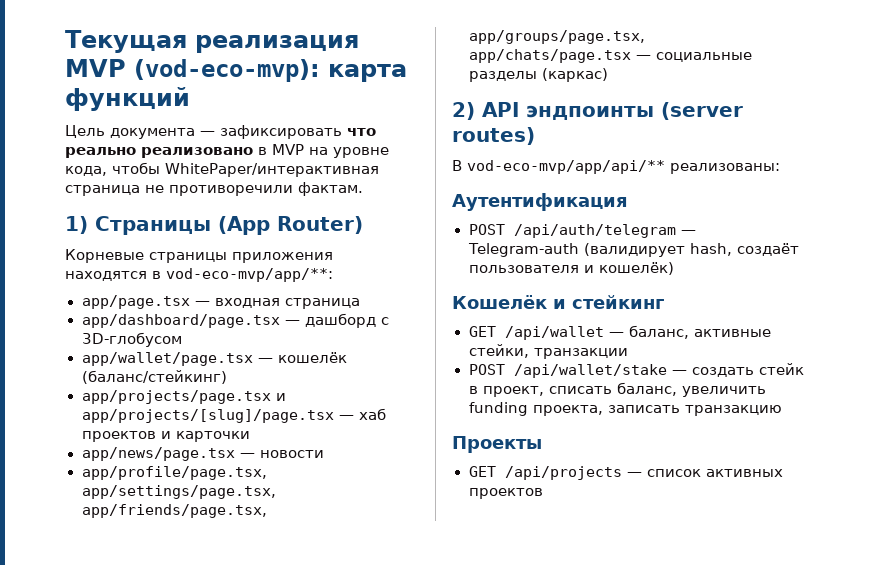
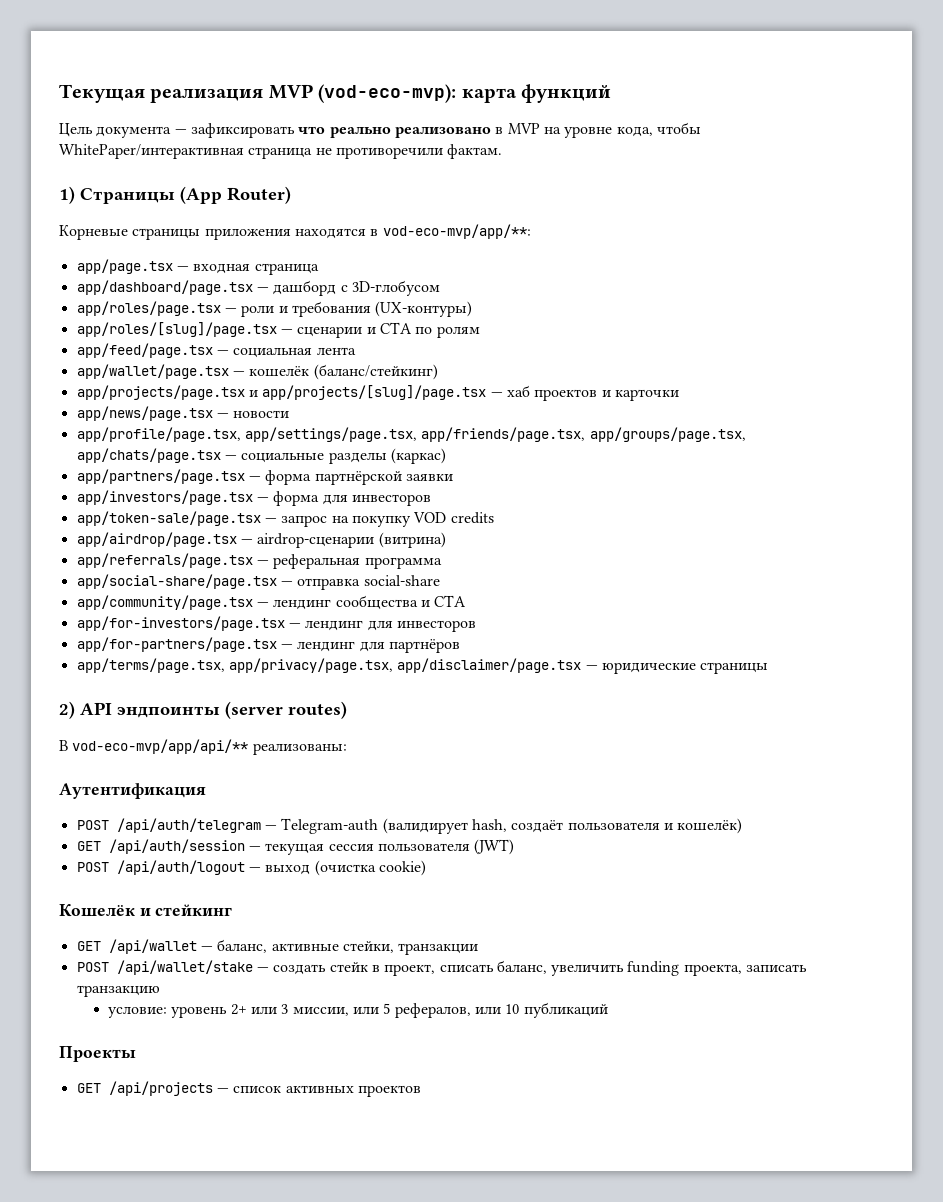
(182, 339) none -> [76,301,473,317] [76,322,480,338] [76,343,356,358] // app/roles/page.tsx — роли и требования (UX‑контуры) // app/roles/[slug]/page.tsx — сценарии и CTA по ролям // app/feed/page.tsx — социальная лента
(608, 75) none -> [76,469,453,485] [76,490,431,506] [76,511,494,527] [76,532,446,548] [76,553,442,569] [76,574,440,590] [76,595,467,610] [76,616,476,632] [76,637,460,653] [76,658,769,674] // app/partners/page.tsx — форма партнёрской заявки // app/investors/page.tsx — форма для инвесторов // app/token-sale/page.tsx — запрос на покупку VOD credits // app/airdrop/page.tsx — airdrop‑сценарии (витрина) // app/referrals/page.tsx — реферальная программа // app/social-share/page.tsx — отправка social‑share // app/community/page.tsx — лендинг сообщества и CTA // app/for-investors/page.tsx — лендинг для инвесторов // app/for-partners/page.tsx — лендинг для партнёров // app/terms/page.tsx, app/privacy/page.tsx, app/disclaimer/page.tsx — юридические страницы
(674, 268) none -> [76,839,515,855] [76,860,426,876] // GET /api/auth/session — текущая сессия пользователя (JWT) // POST /api/auth/logout — выход (очистка cookie)
(782, 410) none -> [108,1002,608,1018] // условие: уровень 2+ или 3 миссии, или 5 рефералов, или 10 публикаций

